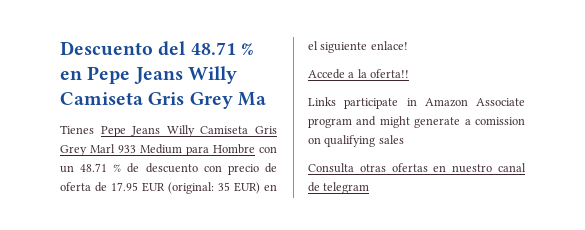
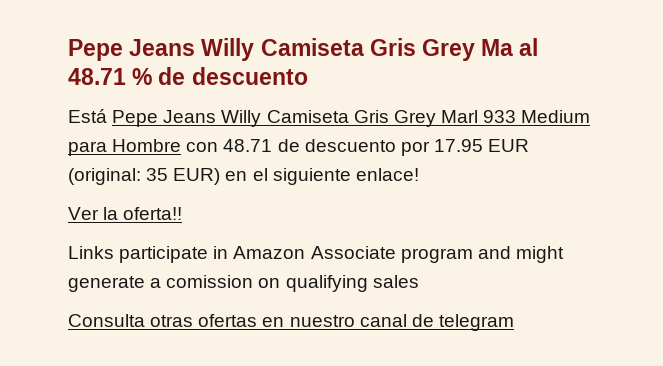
[60,41,253,56] [60,70,82,80] Descuento del 48.71 % en -> (68, 50) none
[60,125,94,134] // Tienes -> [519,38,539,56] [68,67,308,85] [68,109,107,123] al 48.71 % de descuento // Está
[60,163,277,175] [60,182,107,192] un 48.71 % de descuento con precio de oferta de -> [223,139,430,156] 48.71 de descuento por
[308,69,355,79] Accede a -> [68,207,99,220] Ver

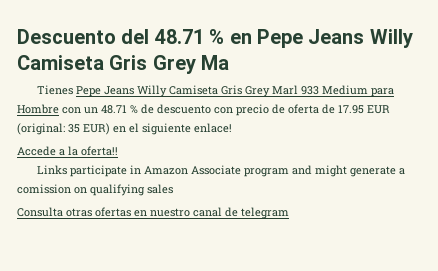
(68, 50) none -> [17,29,252,44] Descuento del 48.71 % en
[519,38,539,56] [68,67,308,85] [68,109,107,123] al 48.71 % de descuento // Está -> [36,85,73,95] // Tienes
[223,139,430,156] 48.71 de descuento por -> [84,104,335,116] un 48.71 % de descuento con precio de oferta de
[68,207,99,220] Ver -> [17,146,65,156] Accede a

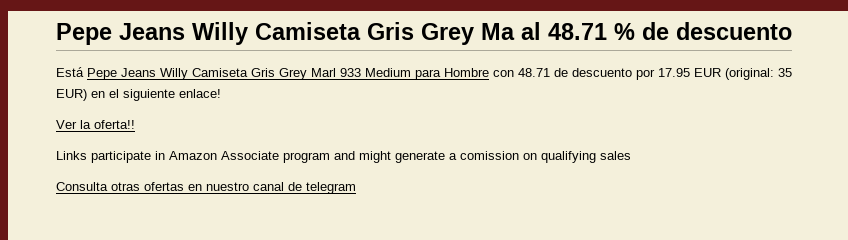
[17,29,252,44] Descuento del 48.71 % en -> (56, 34) none
[36,85,73,95] // Tienes -> [521,22,792,40] [56,67,84,77] al 48.71 % de descuento // Está
[84,104,335,116] un 48.71 % de descuento con precio de oferta de -> [518,68,655,80] 48.71 de descuento por
[17,146,65,156] Accede a -> [56,120,77,129] Ver

